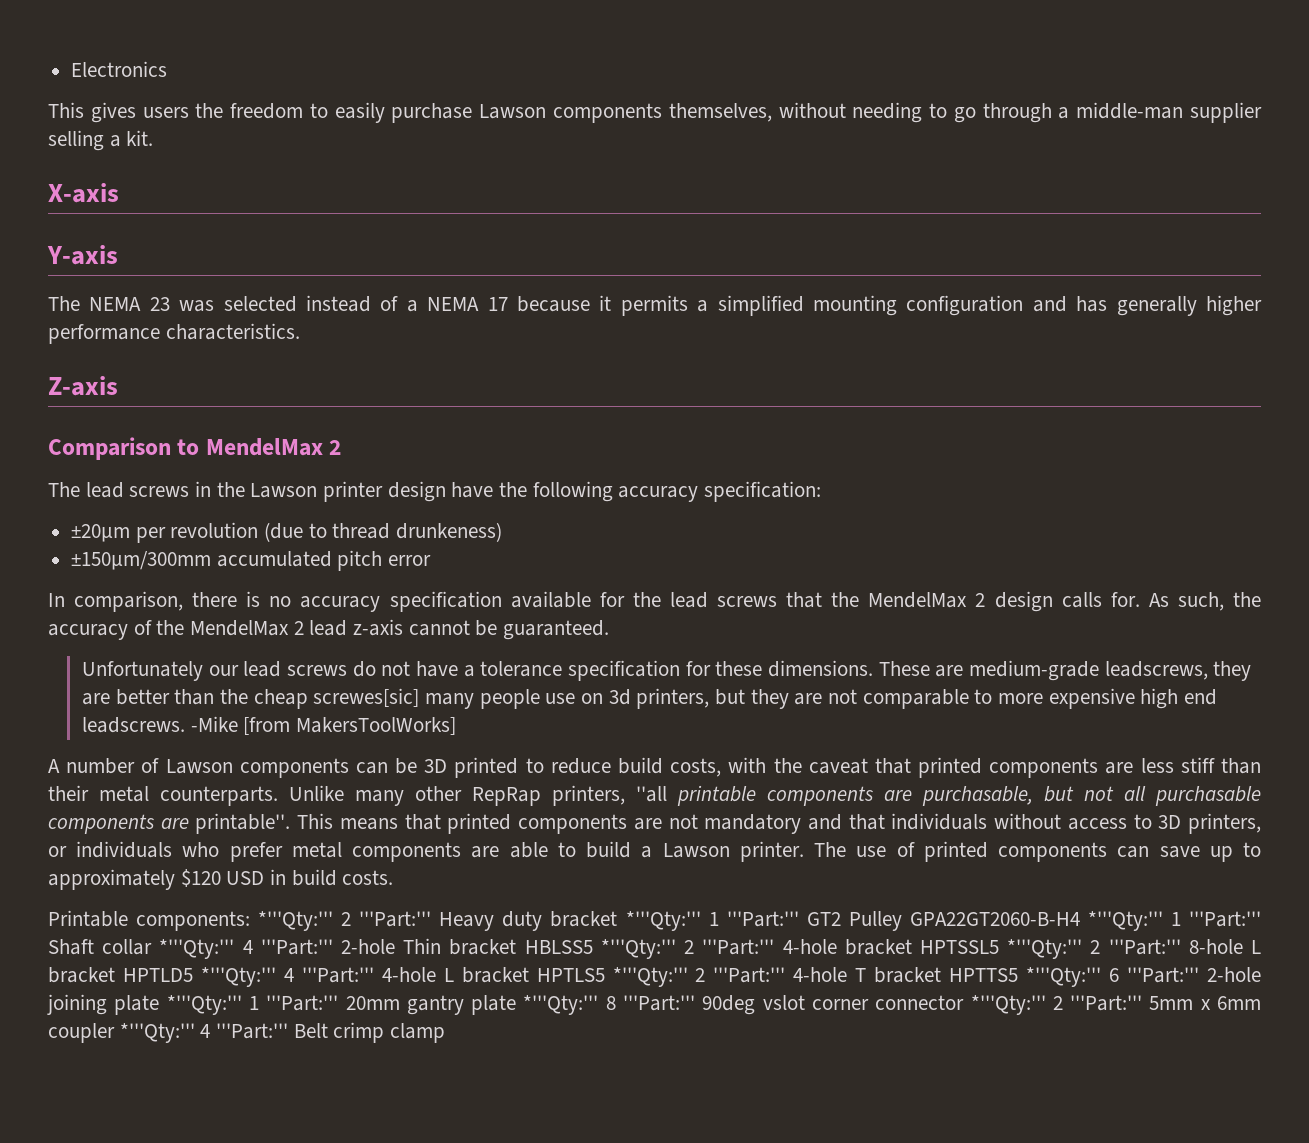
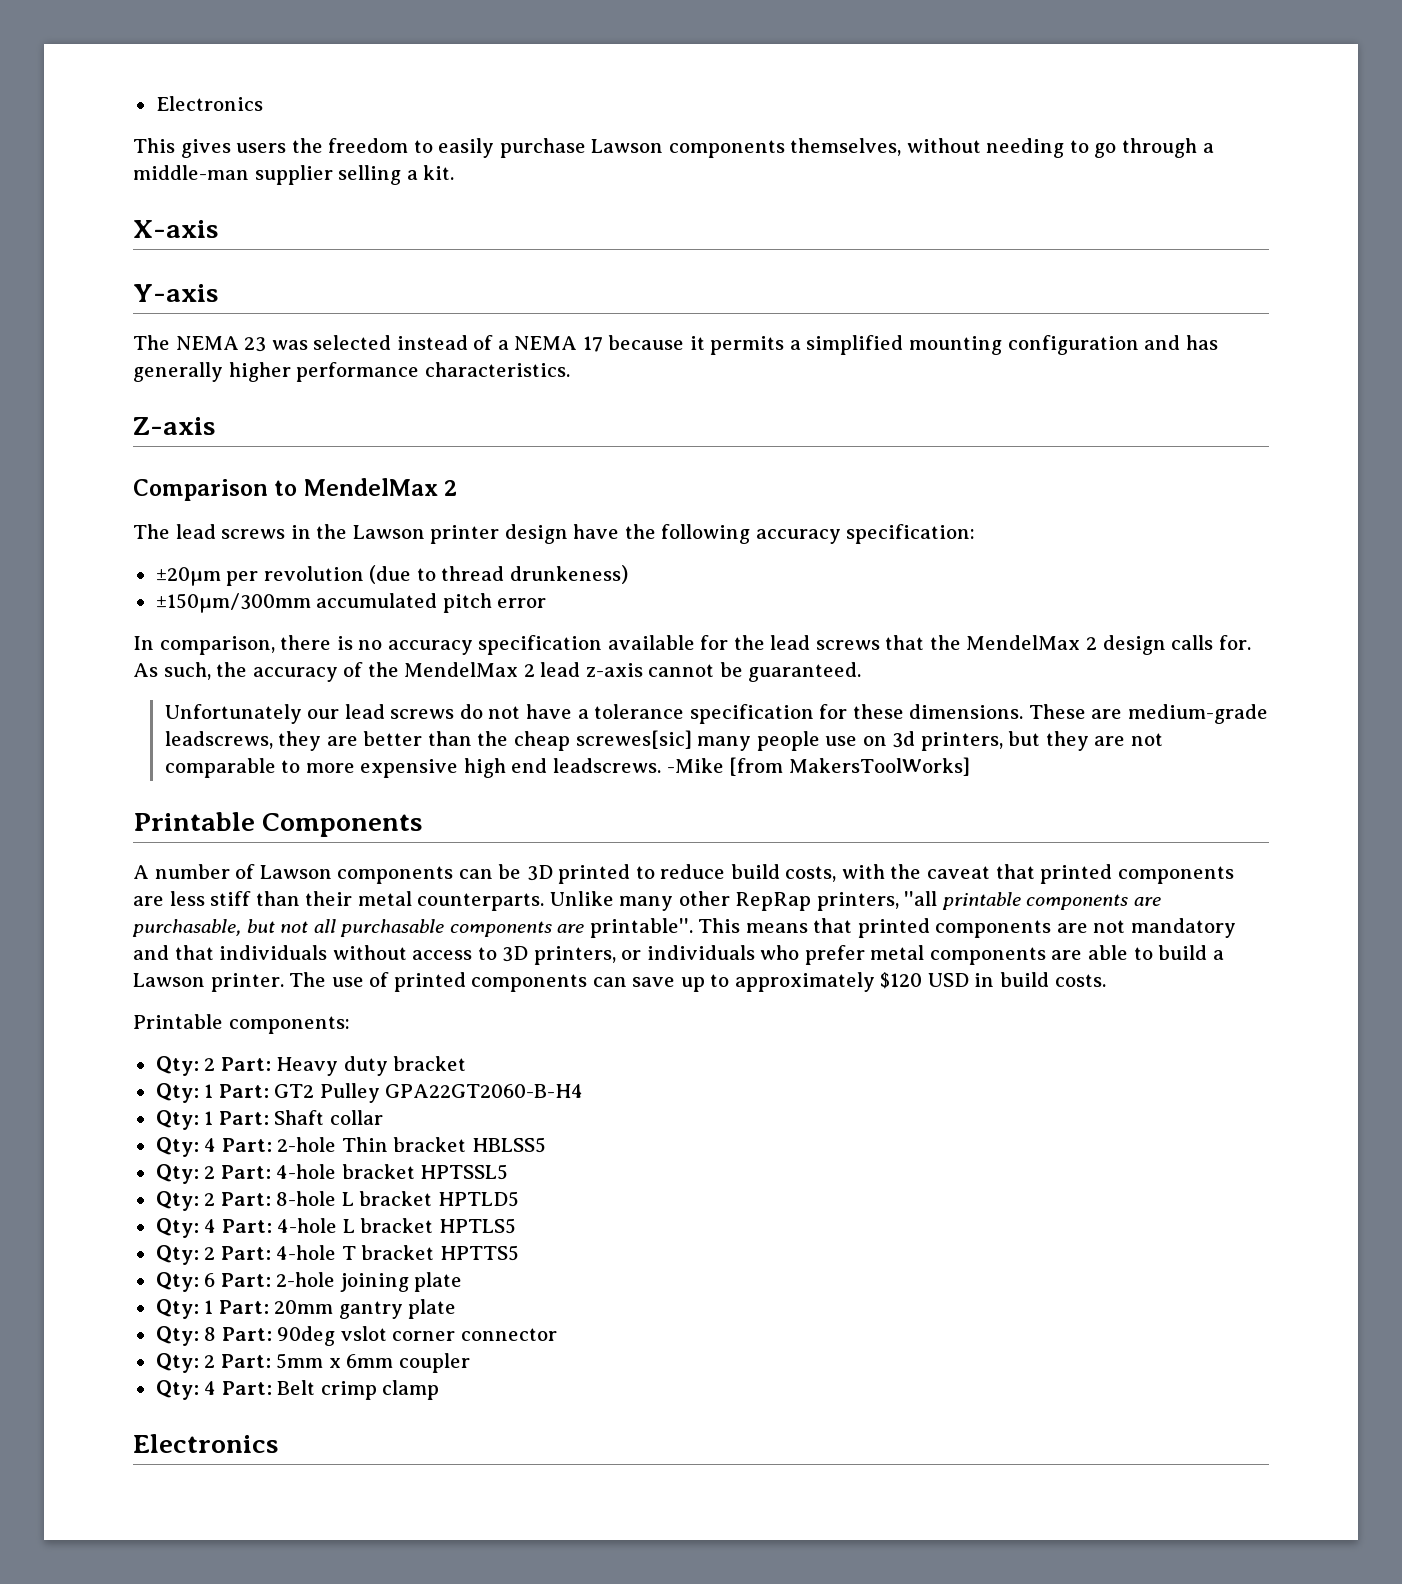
(456, 726) none -> [133,812,423,837] // Printable Components
[258,911,432,931] *'''Qty:''' 2 '''Part:''' -> [155,1056,271,1076] // Qty: 2 Part:
[625,911,799,931] *'''Qty:''' 1 '''Part:''' -> [155,1083,269,1103] // Qty: 1 Part:
[1087,911,1261,931] *'''Qty:''' 1 '''Part:''' -> [155,1110,269,1130] // Qty: 1 Part:
[159,939,333,959] *'''Qty:''' 4 '''Part:''' -> [155,1137,272,1157] // Qty: 4 Part:
[600,939,775,959] *'''Qty:''' 2 '''Part:''' -> [155,1164,271,1184] // Qty: 2 Part:
[1007,939,1181,959] *'''Qty:''' 2 '''Part:''' -> [155,1191,271,1211] // Qty: 2 Part:
[200,967,374,987] *'''Qty:''' 4 '''Part:''' -> [155,1218,272,1238] // Qty: 4 Part:
[612,967,786,987] *'''Qty:''' 2 '''Part:''' -> [155,1245,271,1265] // Qty: 2 Part:
[1026,967,1200,987] *'''Qty:''' 6 '''Part:''' -> [155,1272,271,1292] // Qty: 6 Part:
[166,995,339,1015] *'''Qty:''' 1 '''Part:''' -> [155,1299,269,1319] // Qty: 1 Part:
[523,995,695,1015] *'''Qty:''' 8 '''Part:''' -> [155,1326,272,1346] // Qty: 8 Part:
[970,995,1143,1015] *'''Qty:''' 2 '''Part:''' -> [155,1353,271,1373] // Qty: 2 Part:
[119,1023,289,1043] *'''Qty:''' 4 '''Part:''' -> [155,1380,272,1400] // Qty: 4 Part:
(446, 1033) none -> [133,1434,278,1453] // Electronics

